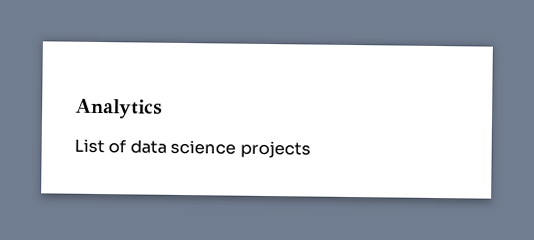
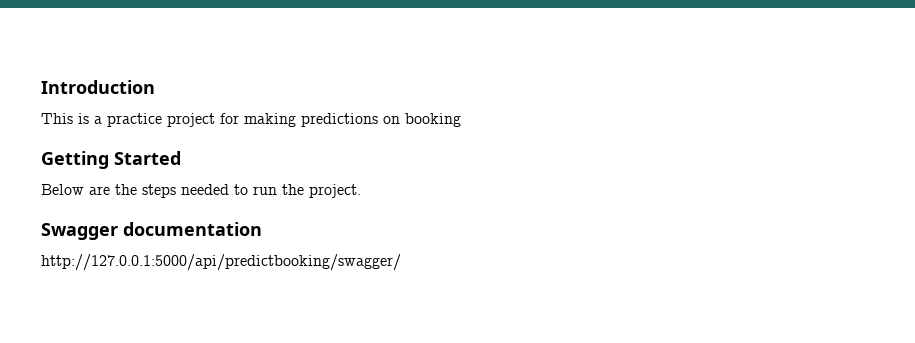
[75,98,163,119] [74,138,311,159] Analytics // List of data science projects -> [41,80,155,94] [41,113,461,127] [41,151,181,169] [41,184,361,198] [41,222,262,240] [41,254,401,271] Introduction // This is a practice project for making predictions on booking // Getting Started // Below are the steps needed to run the project. // Swagger documentation // http://127.0.0.1:5000/api/predictbooking/swagger/

